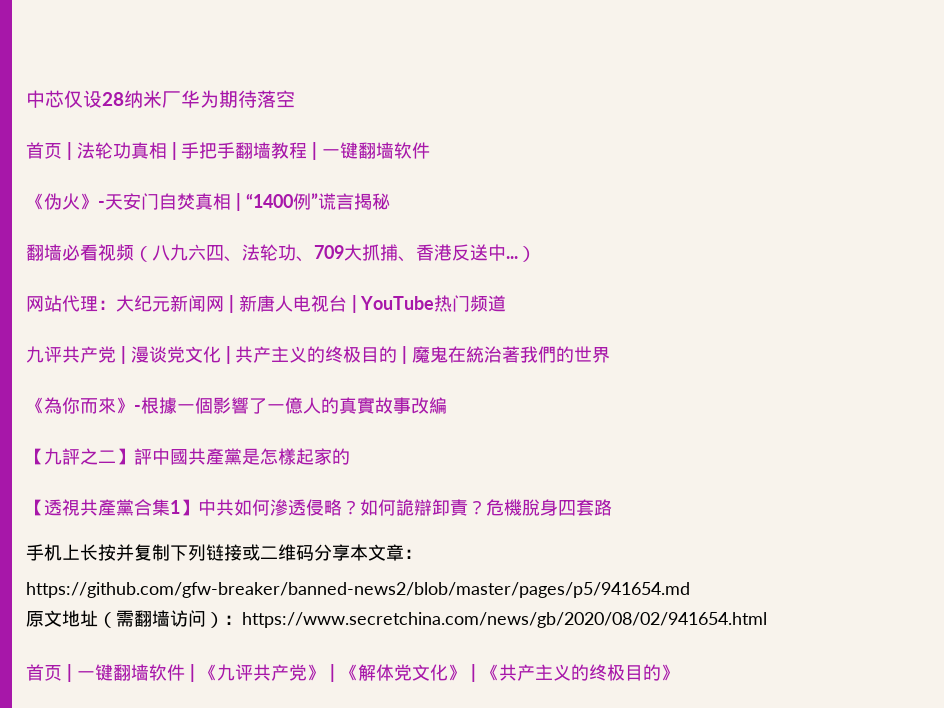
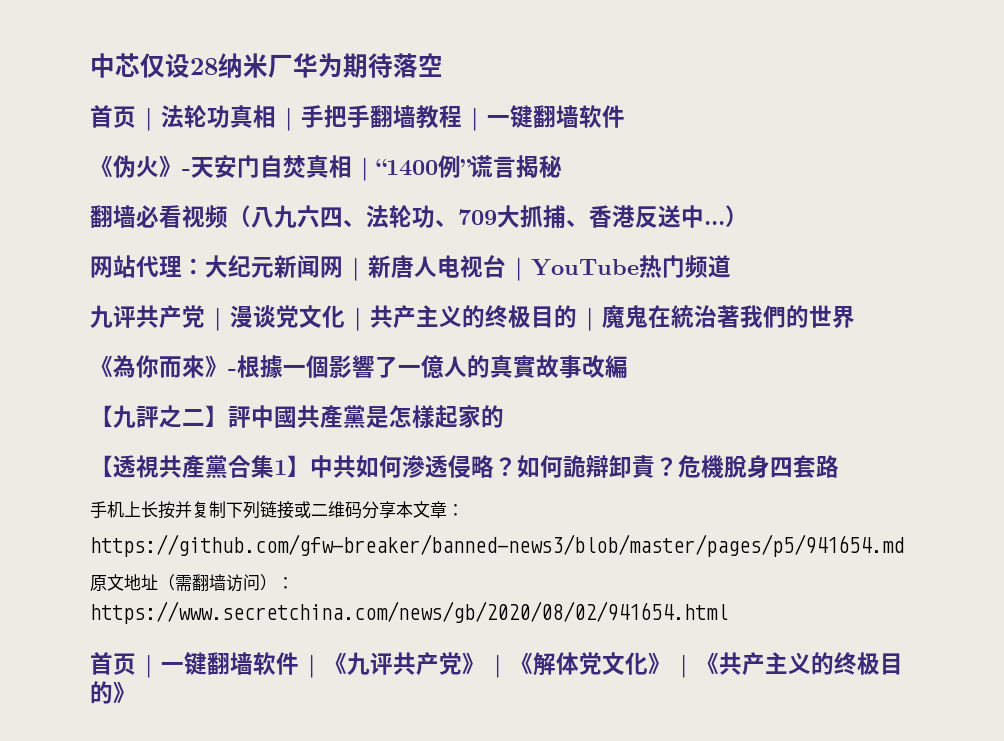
[26,582,690,598] https://github.com/gfw-breaker/banned-news2/blob/master/pages/p5/941654.md -> [90,534,904,557] https://github.com/gfw-breaker/banned-news3/blob/master/pages/p5/941654.md

